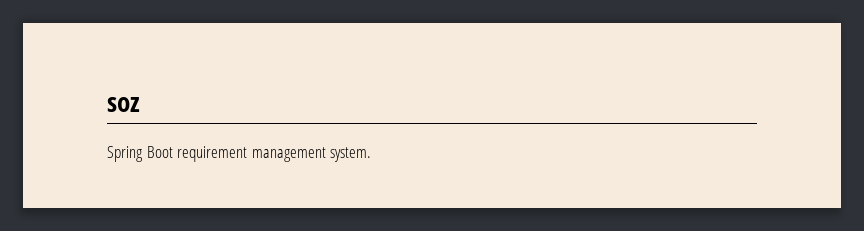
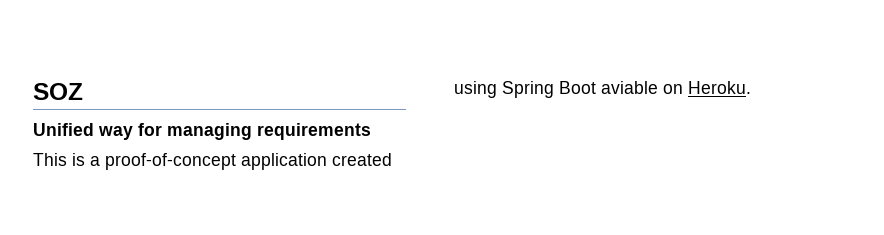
[107,97,140,112] [107,146,372,162] soz // Spring Boot requirement management system. -> [33,83,83,100] [33,123,371,140] [33,153,392,170] [454,81,751,98] SOZ // Unified way for managing requirements // This is a proof-of-concept application created using Spring Boot aviable on Heroku.

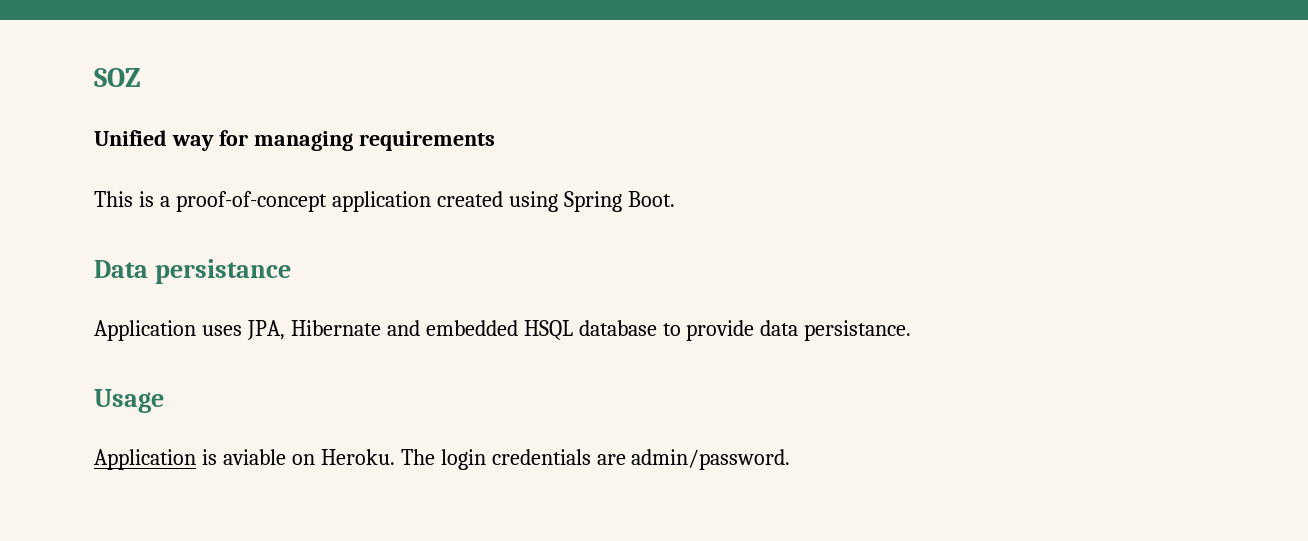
[559,81,751,94] Boot aviable on Heroku. -> [627,191,675,207] [94,259,291,284] [94,320,912,341] [94,389,164,413] [94,449,791,470] Boot. // Data persistance // Application uses JPA, Hibernate and embedded HSQL database to provide data persistance. // Usage // Application is aviable on Heroku. The login credentials are admin/password.

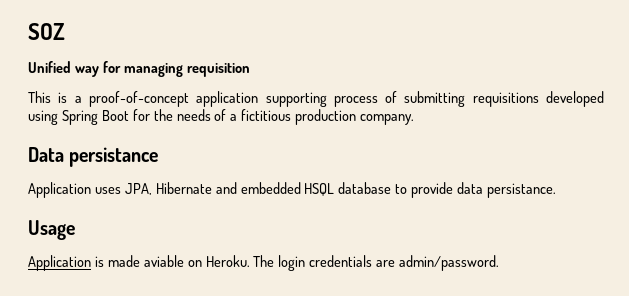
[358,131,495,151] requirements -> [186,63,250,77] requisition
[436,191,675,212] created using Spring Boot. -> [265,91,604,107] [28,109,415,125] supporting process of submitting requisitions developed using Spring Boot for the needs of a fictitious production company.
(217, 457) none -> [107,255,140,267] made

